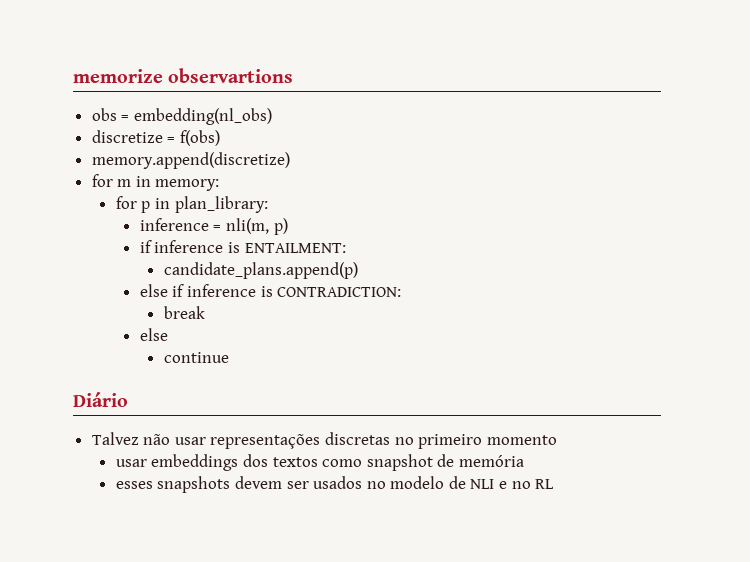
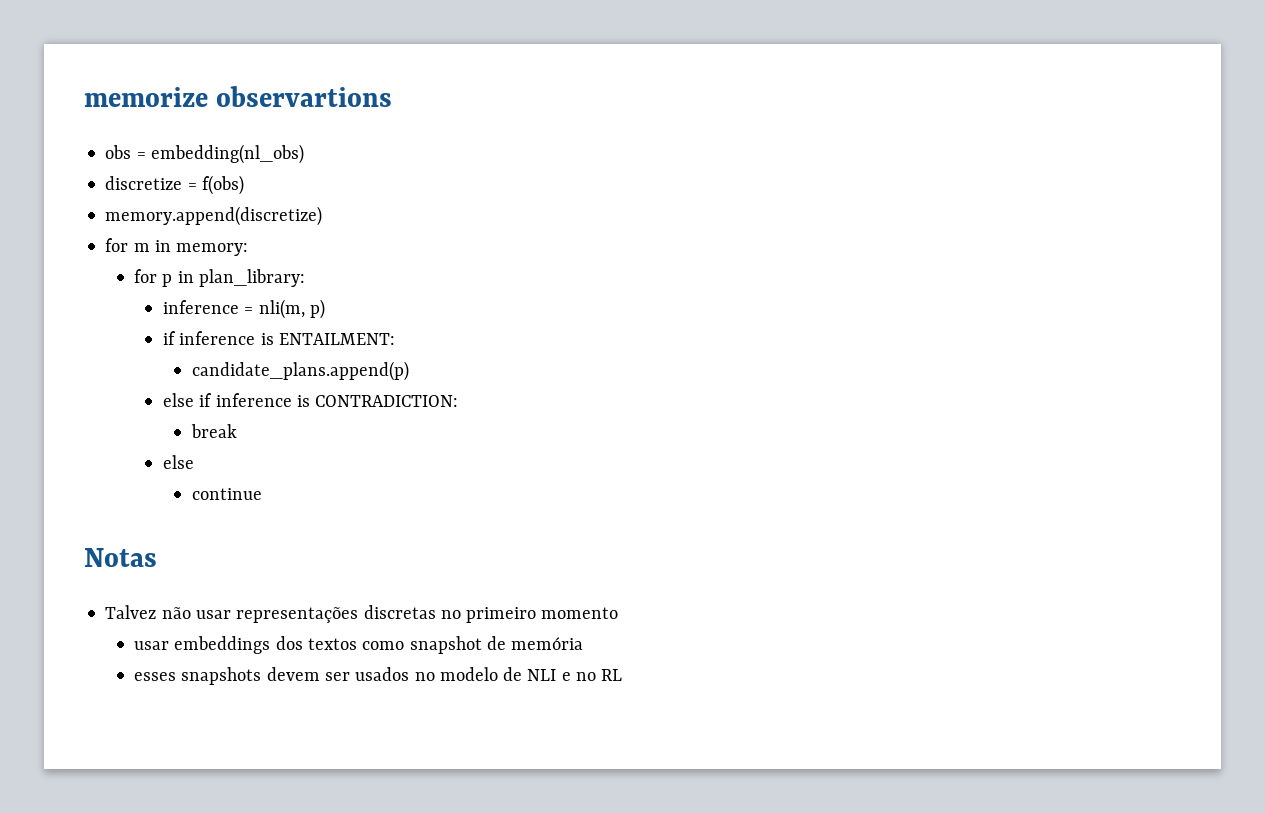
[73,392,128,407] Diário -> [84,548,157,567] Notas

